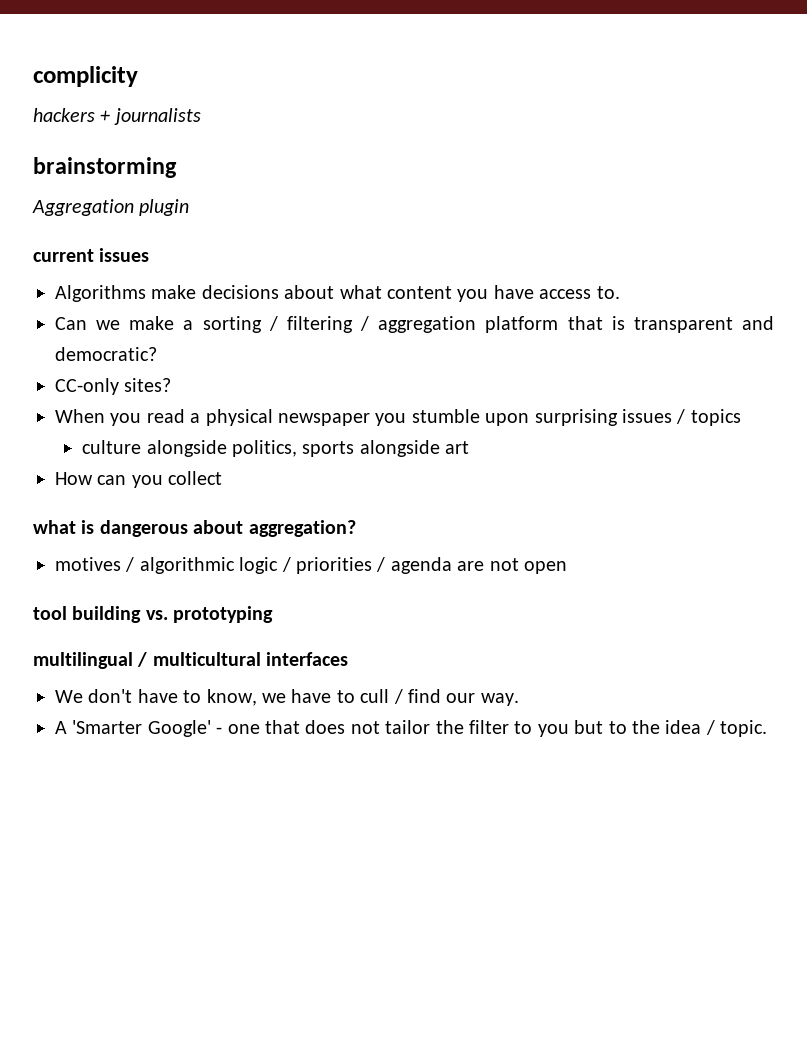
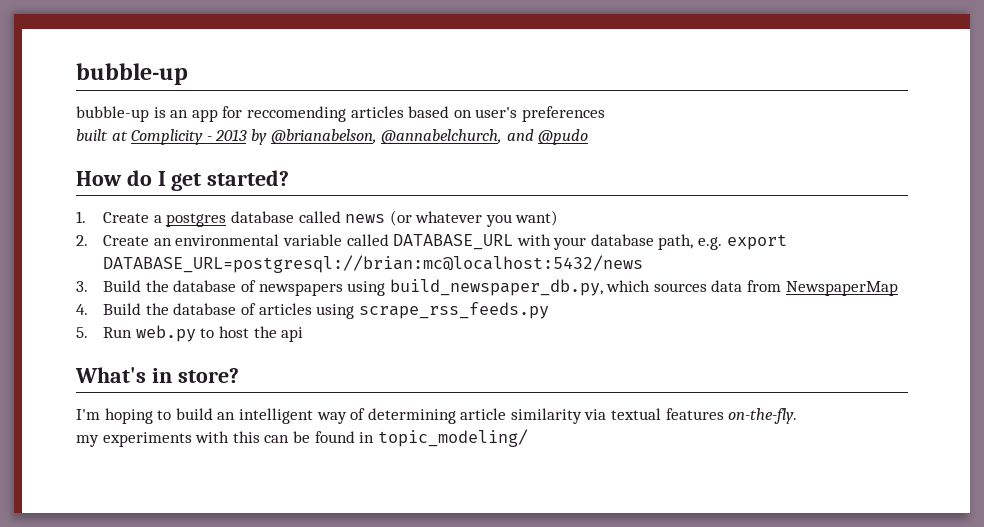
[33,66,138,87] [33,108,201,125] [33,157,177,178] [32,199,190,216] [33,248,150,262] [55,285,620,302] [55,316,774,333] [55,347,157,361] [55,378,172,395] [55,409,741,426] [82,440,470,457] [55,471,223,488] [33,520,356,537] [55,557,567,574] [33,606,274,623] [33,652,349,669] [55,689,519,706] [55,720,768,737] complicity // hackers + journalists // brainstorming // Aggregation plugin // current issues // Algorithms make decisions about what content you have access to. // Can we make a sorting / filtering / aggregation platform that is transparent and democratic? // CC-only sites? // When you read a physical newspaper you stumble upon surprising issues / topics // culture alongside politics, sports alongside art // How can you collect // what is dangerous about aggregation? // motives / algorithmic logic / priorities / agenda are not open // tool building vs. prototyping // multilingual / multicultural interfaces // We don't have to know, we have to cull / find our way. // A 'Smarter Google' - one that does not tailor the filter to you but to the idea / topic. -> [76,63,188,85] [76,106,605,122] [76,129,589,145] [76,170,290,191] [76,210,559,227] [76,234,787,250] [103,255,644,273] [76,279,898,296] [76,302,549,319] [76,325,304,342] [75,367,239,383] [76,408,798,424] [76,429,528,447] bubble-up // bubble-up is an app for reccomending articles based on user's preferences // built at Complicity - 2013 by @brianabelson, @annabelchurch, and @pudo // How do I get started? // 1. Create a postgres database called news (or whatever you want) // 2. Create an environmental variable called DATABASE_URL with your database path, e.g. export DATABASE_URL=postgresql://brian:mc@localhost:5432/news // 3. Build the database of newspapers using build_newspaper_db.py, which sources data from NewspaperMap // 4. Build the database of articles using scrape_rss_feeds.py // 5. Run web.py to host the api // What's in store? // I'm hoping to build an intelligent way of determining article similarity via textual features on-the-fly. // my experiments with this can be found in topic_modeling/

